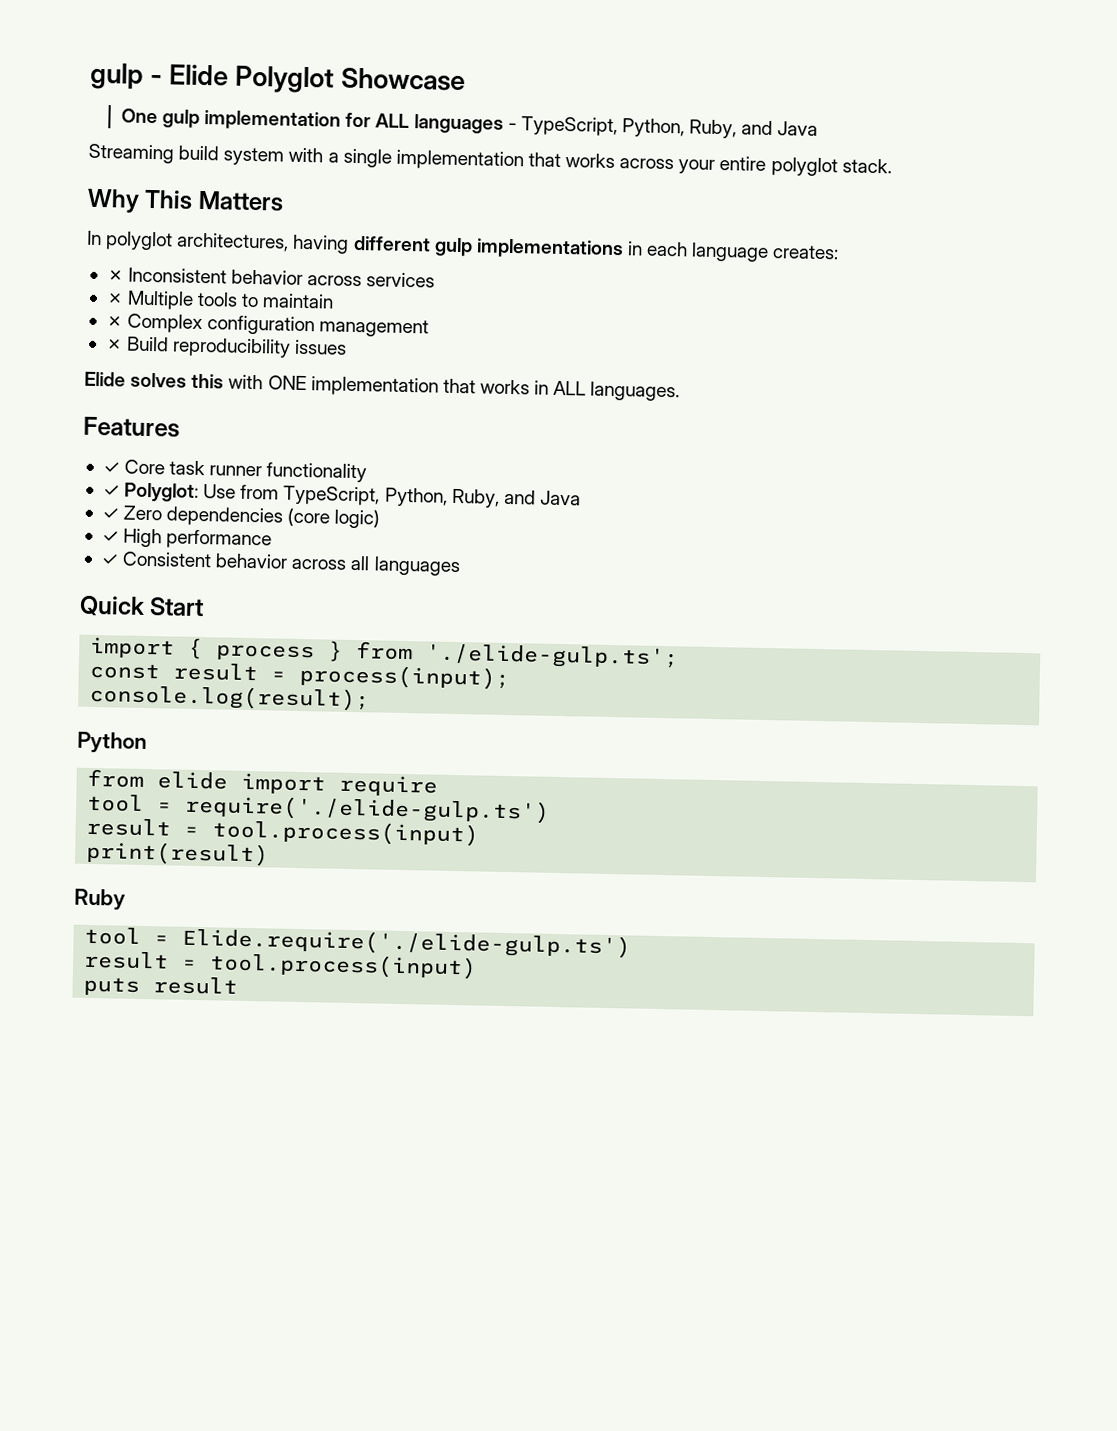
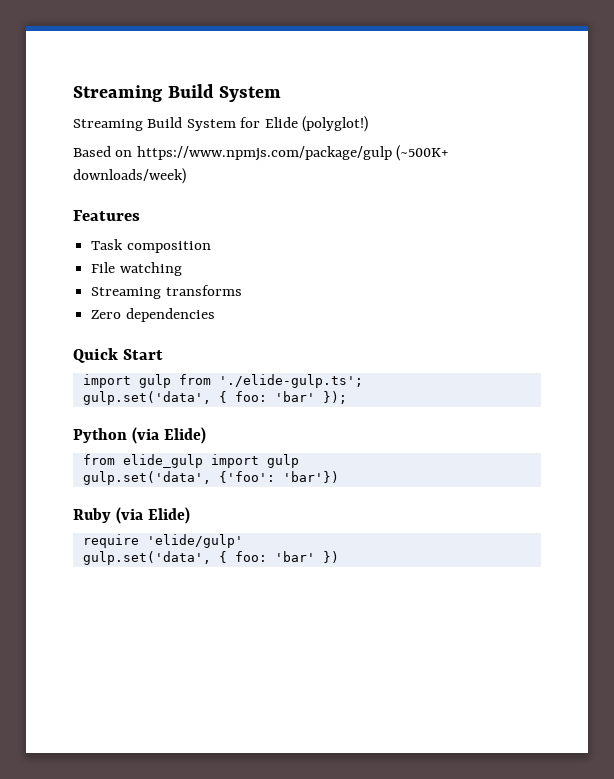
[90,62,466,94] [120,108,819,139] [88,143,892,177] [87,188,284,213] [87,230,840,262] [106,267,436,288] [105,290,335,310] [105,313,430,338] [104,336,348,358] [84,371,681,402] [83,416,180,438] [102,459,368,483] [102,482,581,508] [101,505,381,529] [101,528,273,550] [100,551,461,577] gulp - Elide Polyglot Showcase // One gulp implementation for ALL languages - TypeScript, Python, Ruby, and Java // Streaming build system with a single implementation that works across your entire polyglot stack. // Why This Matters // In polyglot architectures, having different gulp implementations in each language creates: // ✗ Inconsistent behavior across services // ✗ Multiple tools to maintain // ✗ Complex configuration management // ✗ Build reproducibility issues // Elide solves this with ONE implementation that works in ALL languages. // Features // ✓ Core task runner functionality // ✓ Polyglot: Use from TypeScript, Python, Ruby, and Java // ✓ Zero dependencies (core logic) // ✓ High performance // ✓ Consistent behavior across all languages -> [73,84,282,102] [73,116,369,132] [73,145,450,161] [73,168,186,184] [73,210,140,221] [91,239,211,253] [91,262,182,276] [91,285,242,299] [91,308,215,322] Streaming Build System // Streaming Build System for Elide (polyglot!) // Based on https://www.npmjs.com/package/gulp (~500K+ downloads/week) // Features // Task composition // File watching // Streaming transforms // Zero dependencies
[188,637,344,662] { process } -> [138,374,171,388] gulp
[89,662,511,691] [89,683,371,712] const result = process(input); // console.log(result); -> [82,391,347,405] gulp.set('data', { foo: 'bar' });
[87,768,439,797] [87,793,551,824] [86,817,480,847] [86,840,270,867] [74,888,126,911] [84,926,632,959] [84,950,478,980] [83,976,239,996] // from elide import require // tool = require('./elide-gulp.ts') // result = tool.process(input) // print(result) // Ruby // tool = Elide.require('./elide-gulp.ts') // result = tool.process(input) // puts result -> [131,427,206,444] [82,454,299,468] [82,471,339,485] [73,507,190,524] [82,534,243,548] [82,551,339,565] (via Elide) // from elide_gulp import gulp // gulp.set('data', {'foo': 'bar'}) // Ruby (via Elide) // require 'elide/gulp' // gulp.set('data', { foo: 'bar' })

